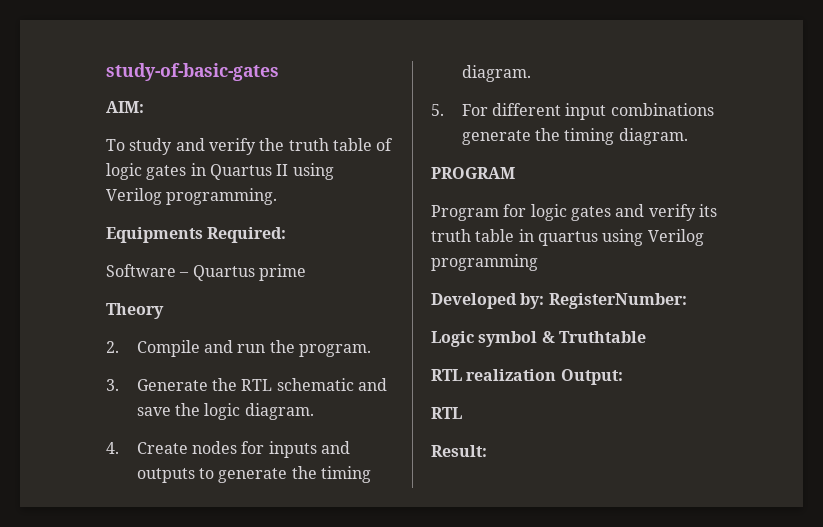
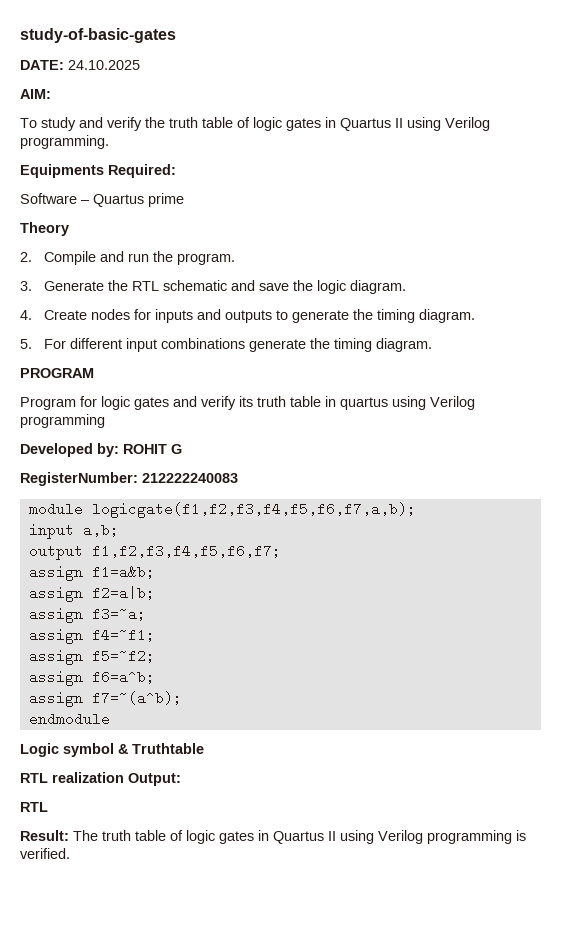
(279, 72) none -> [20,60,140,70] // DATE: 24.10.2025
(545, 301) none -> [123,444,182,454] ROHIT G //
(687, 301) none -> [142,473,238,483] [28,502,416,518] [28,523,119,539] [28,544,281,560] [28,565,155,581] [28,586,155,602] [28,607,146,623] [28,628,155,644] [28,649,155,665] [28,670,155,686] [28,691,182,707] [28,712,110,726] 212222240083 // module logicgate(f1,f2,f3,f4,f5,f6,f7,a,b); // input a,b; // output f1,f2,f3,f4,f5,f6,f7; // assign f1=a&b; // assign f2=a|b; // assign f3=~a; // assign f4=~f1; // assign f5=~f2; // assign f6=a^b; // assign f7=~(a^b); // endmodule
(487, 451) none -> [73,830,526,844] [20,848,70,859] The truth table of logic gates in Quartus II using Verilog programming is verified.

